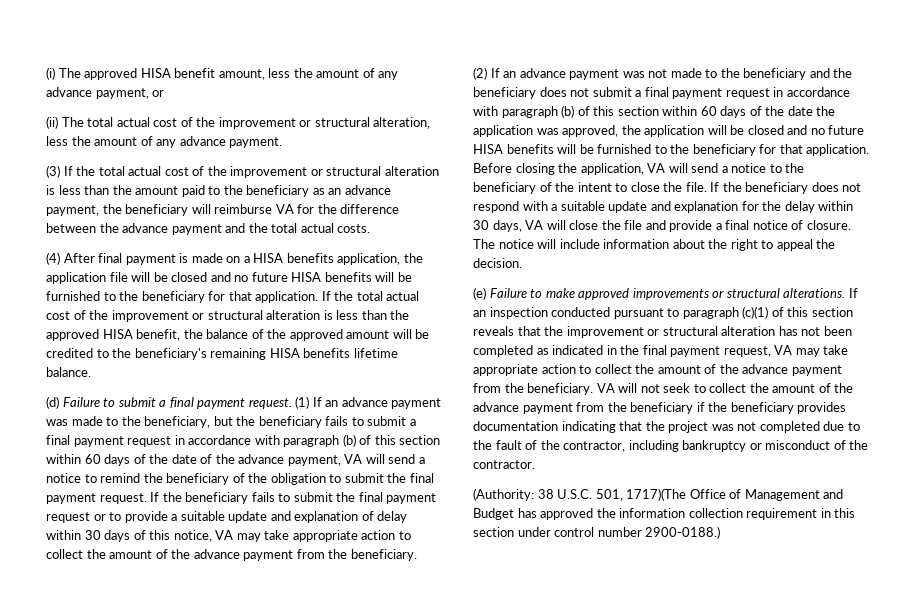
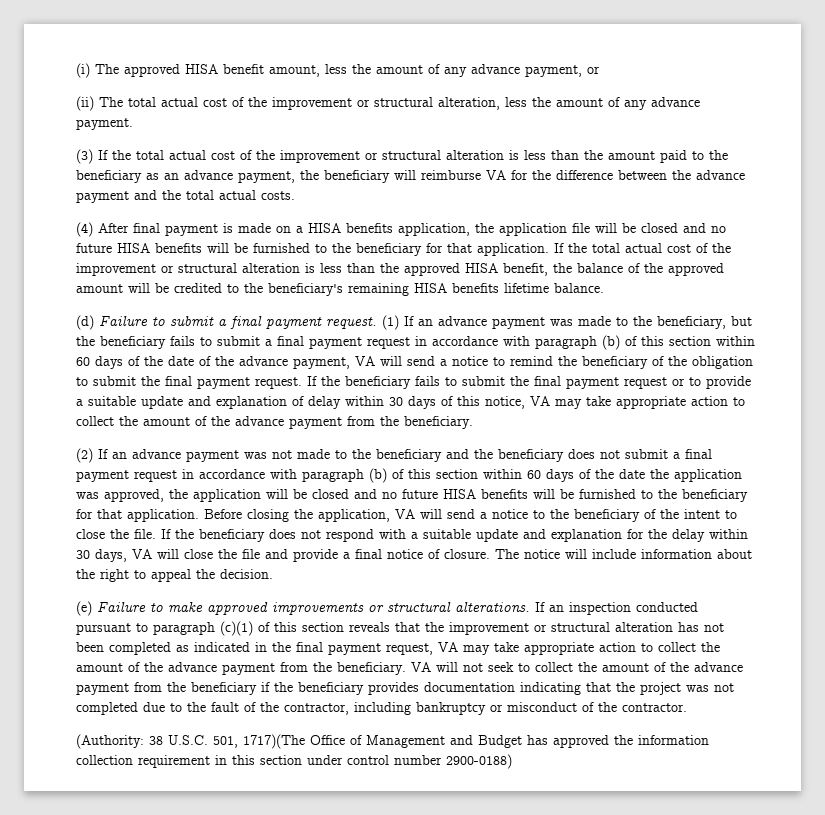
[645,526,721,539] 2900-0188.) -> [446,754,512,769] 2900-0188)

